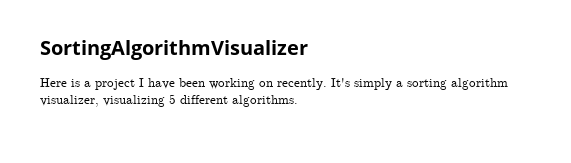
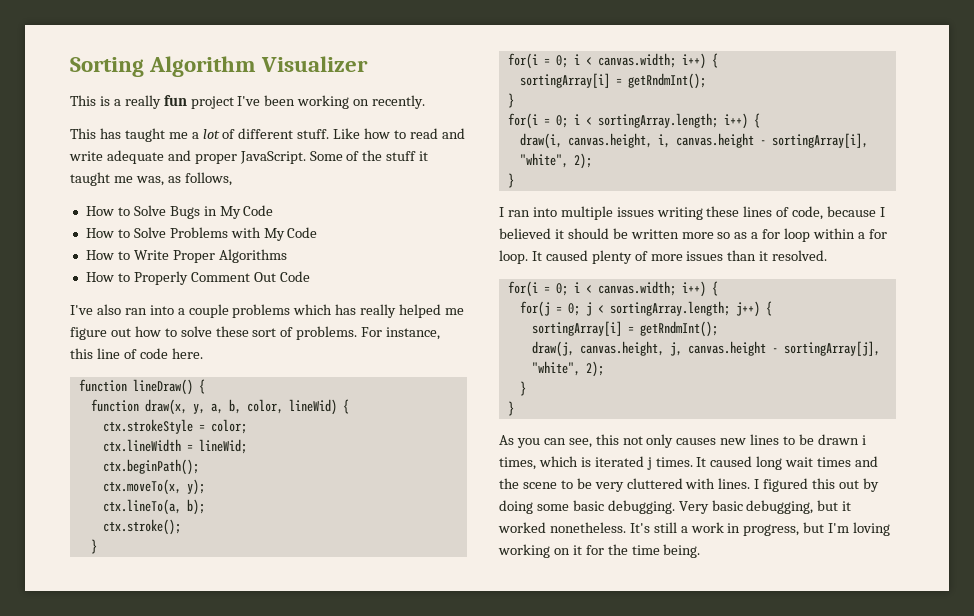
[40,40,308,60] [40,78,508,90] [40,94,298,107] SortingAlgorithmVisualizer // Here is a project I have been working on recently. It's simply a sorting algorithm visualizer, visualizing 5 different algorithms. -> [70,56,369,77] [70,95,426,109] [70,128,465,142] [69,150,429,164] [70,172,232,186] [85,205,274,219] [85,227,318,241] [85,249,287,263] [85,271,310,285] [70,304,465,318] [70,326,441,340] [70,348,203,359] [78,379,205,395] [90,399,349,415] [102,419,247,434] [102,439,247,454] [102,459,199,475] [102,479,205,495] [102,499,205,515] [102,519,181,535] [90,539,97,554] [507,53,718,69] [519,73,706,89] [507,93,514,108] [507,113,760,129] [519,133,868,149] [519,153,592,169] [507,173,514,188] [499,206,886,220] [499,228,887,242] [499,250,828,264] [507,281,718,297] [519,301,772,317] [531,321,718,337] [531,341,880,357] [531,361,604,377] [519,381,526,396] [507,401,514,416] [499,434,866,448] [499,456,879,470] [499,478,879,492] [499,500,852,514] [498,522,891,536] [498,544,701,558] Sorting Algorithm Visualizer // This is a really fun project I've been working on recently. // This has taught me a lot of different stuff. Like how to read and write adequate and proper JavaScript. Some of the stuff it taught me was, as follows, // How to Solve Bugs in My Code // How to Solve Problems with My Code // How to Write Proper Algorithms // How to Properly Comment Out Code // I've also ran into a couple problems which has really helped me figure out how to solve these sort of problems. For instance, this line of code here. // function lineDraw() { // function draw(x, y, a, b, color, lineWid) { // ctx.strokeStyle = color; // ctx.lineWidth = lineWid; // ctx.beginPath(); // ctx.moveTo(x, y); // ctx.lineTo(a, b); // ctx.stroke(); // } // for(i = 0; i < canvas.width; i++) { // sortingArray[i] = getRndmInt(); // } // for(i = 0; i < sortingArray.length; i++) { // draw(i, canvas.height, i, canvas.height - sortingArray[i], "white", 2); // } // I ran into multiple issues writing these lines of code, because I believed it should be written more so as a for loop within a for loop. It caused plenty of more issues than it resolved. // for(i = 0; i < canvas.width; i++) { // for(j = 0; j < sortingArray.length; j++) { // sortingArray[i] = getRndmInt(); // draw(j, canvas.height, j, canvas.height - sortingArray[j], "white", 2); // } // } // As you can see, this not only causes new lines to be drawn i times, which is iterated j times. It caused long wait times and the scene to be very cluttered with lines. I figured this out by doing some basic debugging. Very basic debugging, but it worked nonetheless. It's still a work in progress, but I'm loving working on it for the time being.

